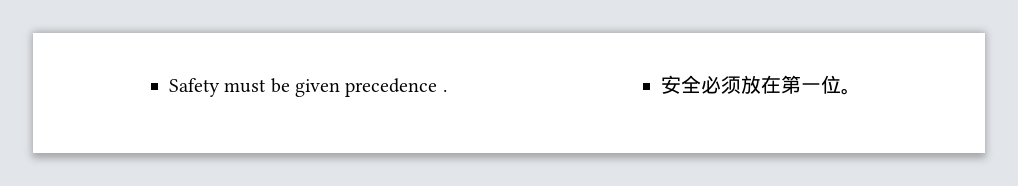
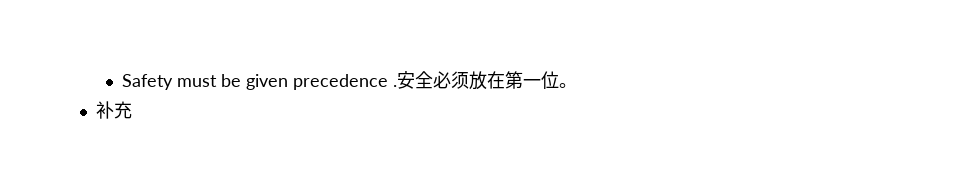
(447, 90) // -> (397, 86) none
(862, 91) none -> [96,101,133,119] // 补充

